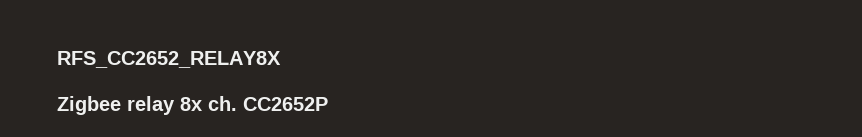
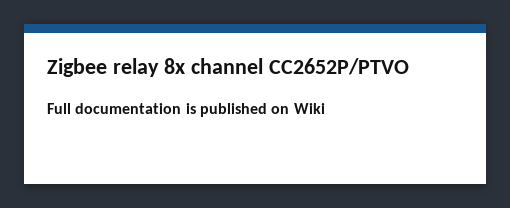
[57,51,281,68] RFS_CC2652_RELAY8X // -> (47, 67) none
[208,96,328,111] ch. CC2652P -> [190,58,409,75] [47,103,325,117] channel CC2652P/PTVO // Full documentation is published on Wiki

